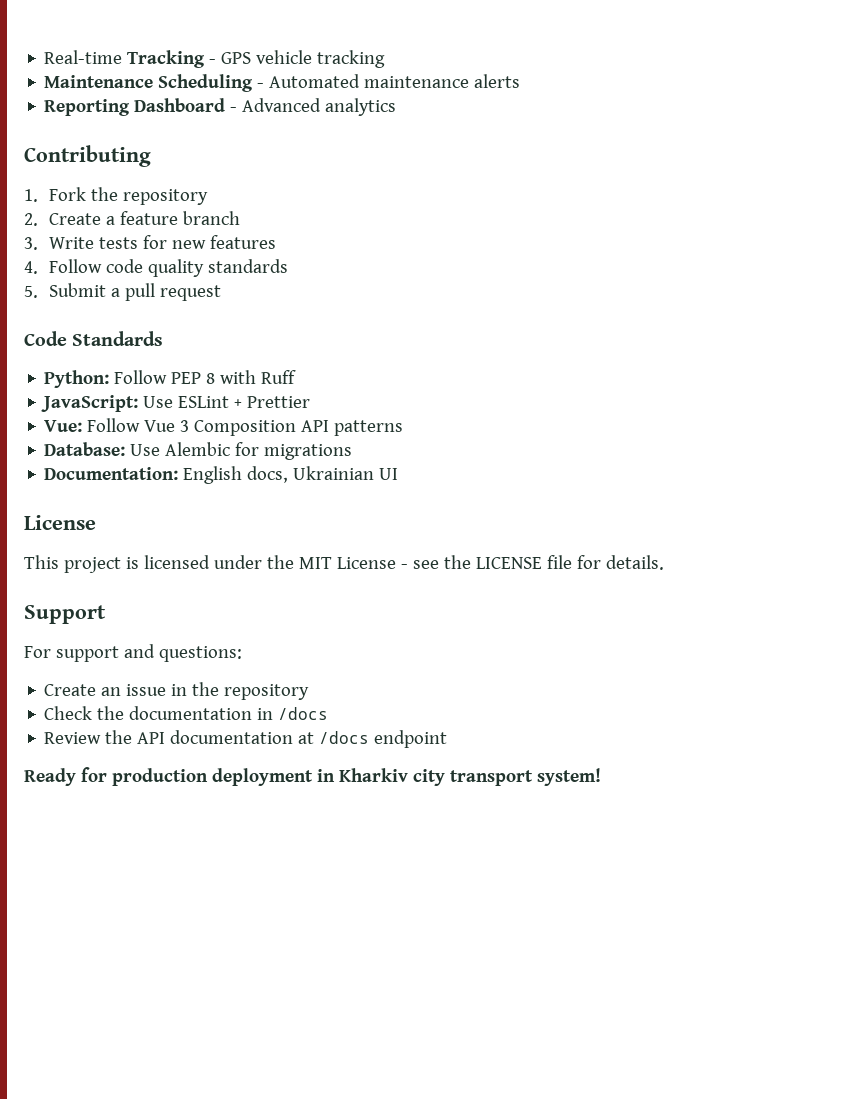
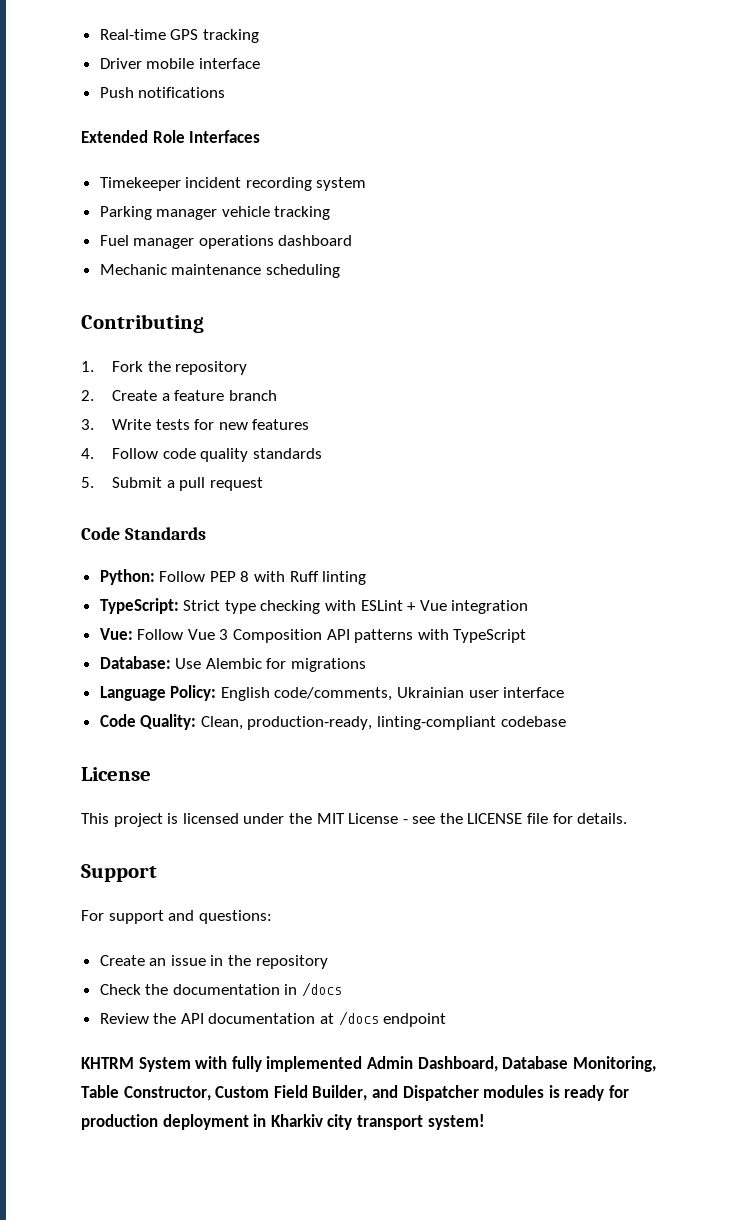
[127,50,386,68] [44,74,521,92] [44,98,397,116] Tracking - GPS vehicle tracking // Maintenance Scheduling - Automated maintenance alerts // Reporting Dashboard - Advanced analytics -> [170,29,259,43] [99,58,260,69] [99,87,226,98] [81,130,261,143] [99,177,367,191] [99,206,331,220] [99,235,353,249] [99,264,340,278] GPS tracking // Driver mobile interface // Push notifications // Extended Role Interfaces // Timekeeper incident recording system // Parking manager vehicle tracking // Fuel manager operations dashboard // Mechanic maintenance scheduling
[41,395,311,412] // JavaScript: Use ESLint + Prettier -> [322,571,367,585] [99,598,529,614] linting // TypeScript: Strict type checking with ESLint + Vue integration
(404, 428) none -> [417,629,527,643] with TypeScript
[44,466,399,484] Documentation: English docs, Ukrainian UI -> [99,685,565,701] [99,714,566,730] Language Policy: English code/comments, Ukrainian user interface // Code Quality: Clean, production-ready, linting-compliant codebase
[24,768,76,786] Ready -> [81,1056,656,1072] [81,1085,605,1101] KHTRM System with fully implemented Admin Dashboard, Database Monitoring, Table Constructor, Custom Field Builder, and Dispatcher modules is ready

